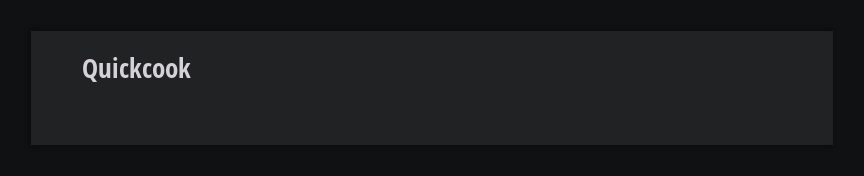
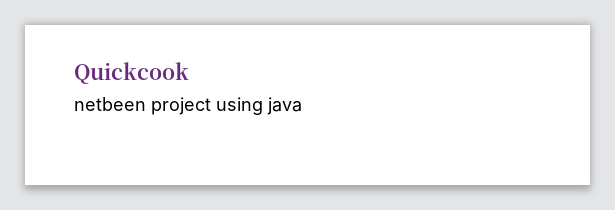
(191, 69) none -> [74,97,302,115] // netbeen project using java

